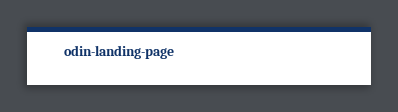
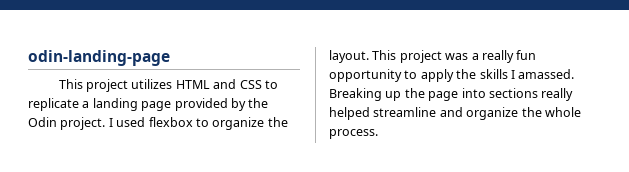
(174, 52) none -> [58,79,278,92] [28,98,269,111] [28,117,288,130] [329,50,537,63] [329,69,575,82] [329,88,574,101] [329,107,581,120] [329,129,378,139] // This project utilizes HTML and CSS to replicate a landing page provided by the Odin project. I used flexbox to organize the layout. This project was a really fun opportunity to apply the skills I amassed. Breaking up the page into sections really helped streamline and organize the whole process.

